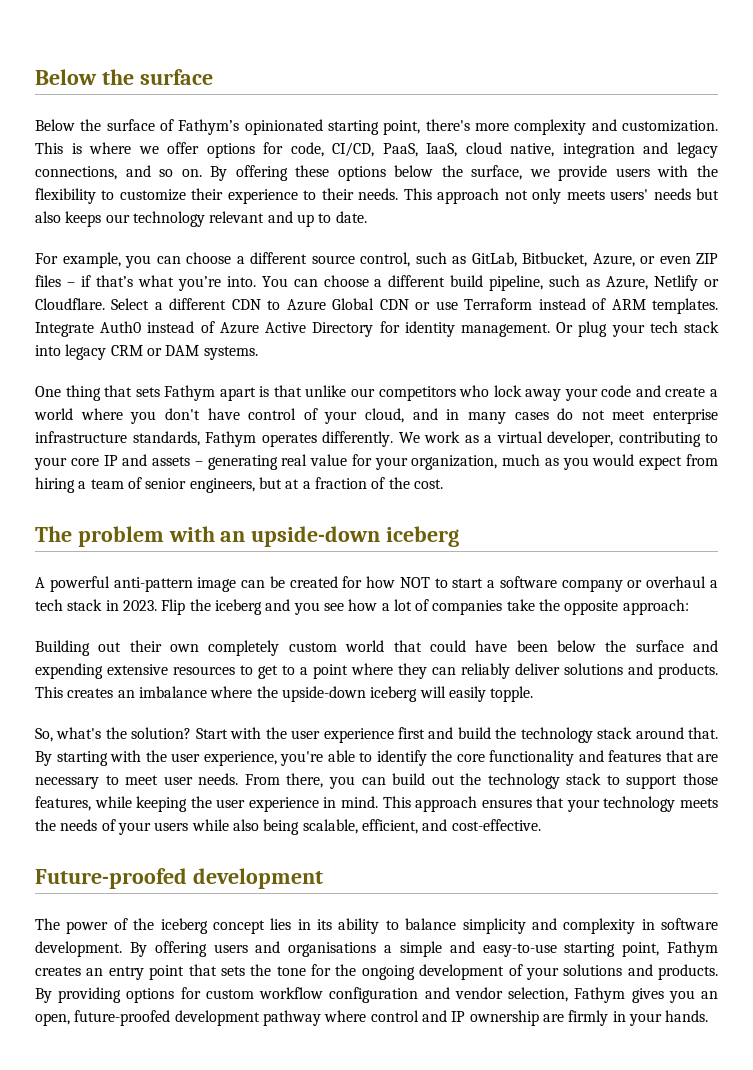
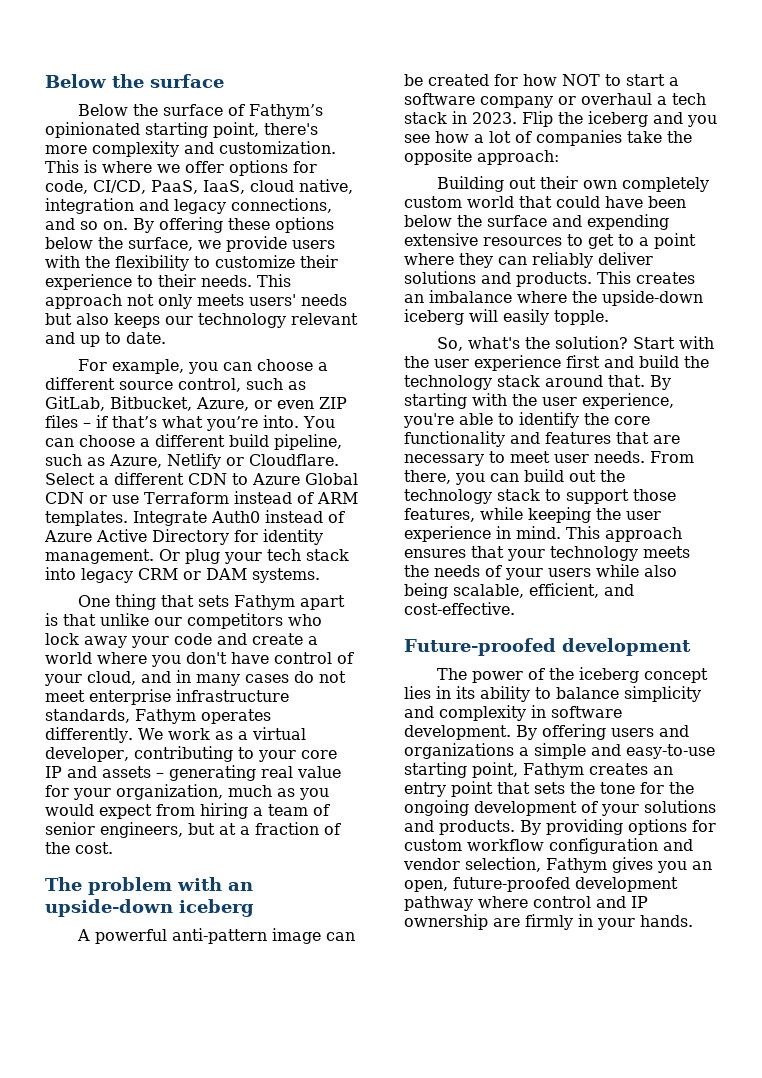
[288,942,377,957] organisations -> [404,743,514,759] organizations

